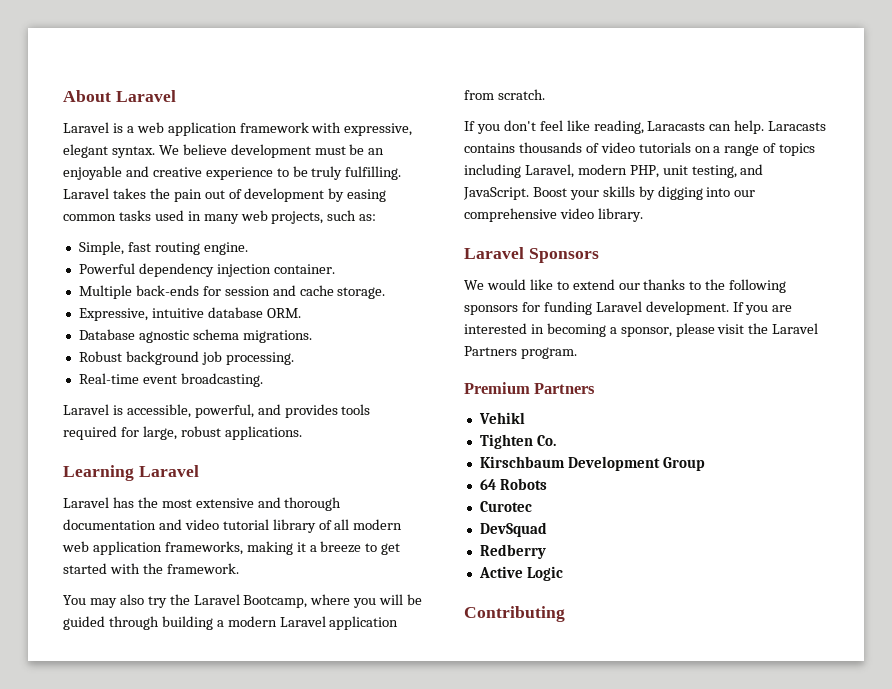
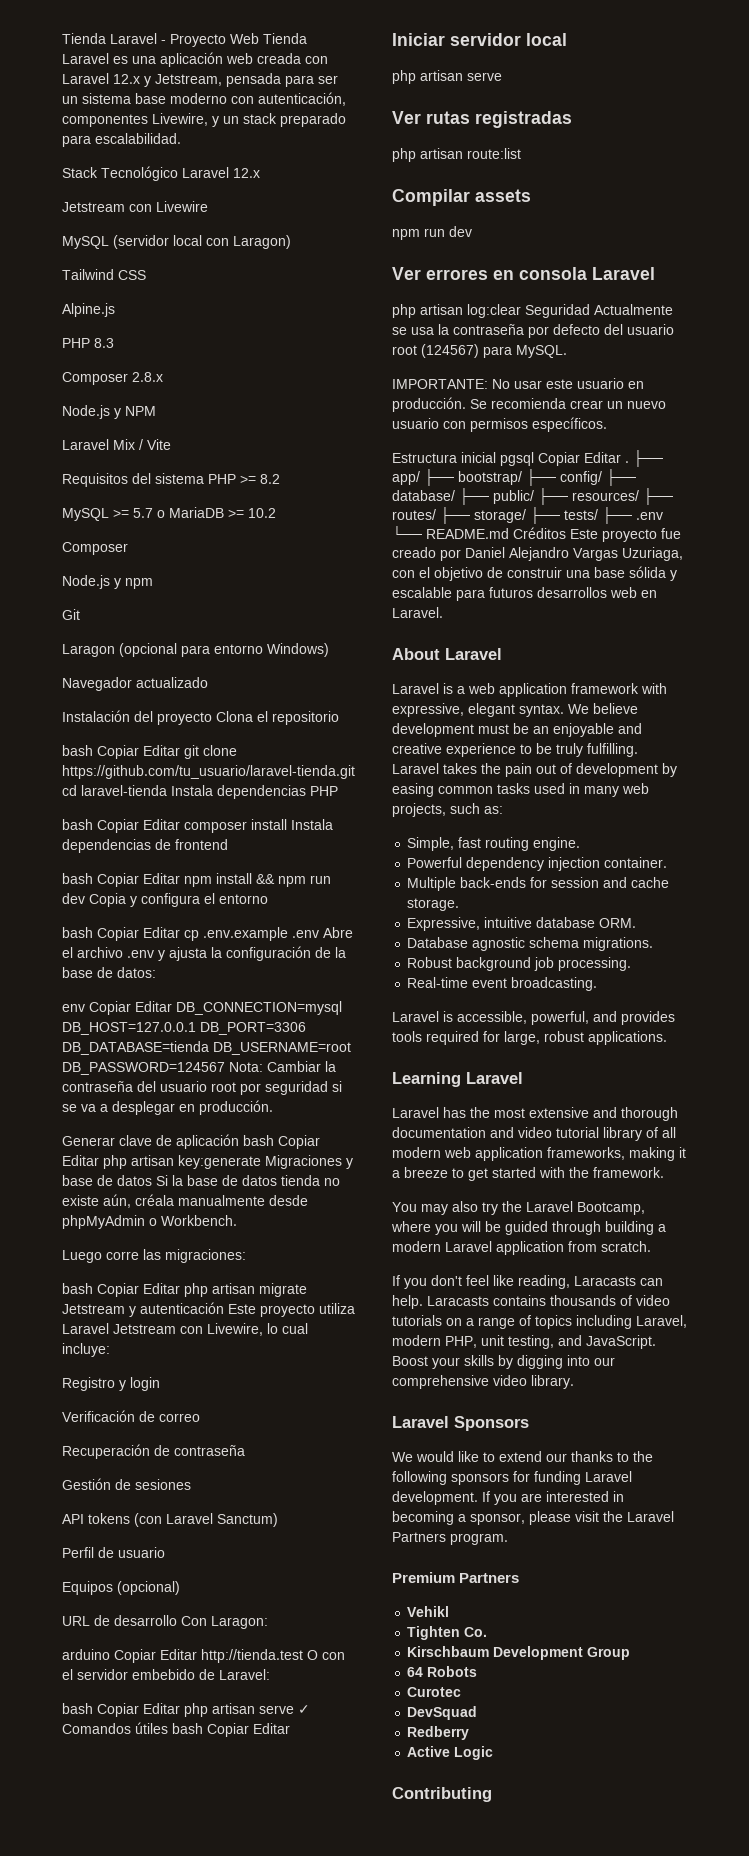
(63, 96) none -> [62,33,307,47] [62,52,328,67] [62,73,338,87] [62,92,346,106] [62,113,346,127] [62,133,181,147] [62,166,260,181] [62,201,208,212] [62,235,291,249] [62,269,146,280] [62,303,115,317] [62,338,114,348] [62,372,163,385] [62,405,156,419] [62,439,171,450] [62,473,280,487] [62,507,276,521] [62,542,128,555] [62,575,153,589] [62,609,80,620] [62,643,329,657] [62,677,208,691] [62,710,339,725] [62,745,237,759] [62,765,355,779] [62,785,338,799] [62,819,333,833] [62,839,228,853] [62,873,331,887] [62,893,268,907] [62,927,353,941] [62,946,346,961] [62,967,156,978] [62,1001,342,1015] [62,1022,306,1035] [62,1041,351,1055] [62,1061,336,1075] [62,1081,342,1095] [62,1100,273,1115] [62,1134,320,1149] [62,1155,353,1169] [62,1175,340,1186] [62,1194,308,1208] [62,1215,237,1229] [62,1249,246,1263] [62,1283,307,1297] [62,1302,355,1317] [62,1323,308,1336] [62,1343,110,1357] [62,1377,160,1391] [62,1410,200,1422] [62,1444,245,1459] [62,1478,191,1490] [62,1513,278,1527] [62,1547,165,1558] [62,1581,180,1595] [62,1615,268,1629] [62,1649,345,1663] [62,1669,270,1680] [62,1703,310,1717] [62,1722,290,1737] [392,33,567,46] [392,70,502,84] [392,111,572,128] [392,148,521,162] [392,189,531,206] [392,226,472,240] [392,267,655,280] [392,304,673,318] [392,324,674,338] [392,344,567,358] [392,378,644,389] [392,397,666,412] [392,417,607,432] [392,450,663,467] [392,469,636,486] [392,488,673,505] [392,507,663,524] [392,526,681,542] [392,547,683,561] [392,566,677,581] [392,587,657,601] [392,607,443,618] Tienda Laravel - Proyecto Web Tienda Laravel es una aplicación web creada con Laravel 12.x y Jetstream, pensada para ser un sistema base moderno con autenticación, componentes Livewire, y un stack preparado para escalabilidad. // Stack Tecnológico Laravel 12.x // Jetstream con Livewire // MySQL (servidor local con Laragon) // Tailwind CSS // Alpine.js // PHP 8.3 // Composer 2.8.x // Node.js y NPM // Laravel Mix / Vite // Requisitos del sistema PHP >= 8.2 // MySQL >= 5.7 o MariaDB >= 10.2 // Composer // Node.js y npm // Git // Laragon (opcional para entorno Windows) // Navegador actualizado // Instalación del proyecto Clona el repositorio // bash Copiar Editar git clone https://github.com/tu_usuario/laravel-tienda.git cd laravel-tienda Instala dependencias PHP // bash Copiar Editar composer install Instala dependencias de frontend // bash Copiar Editar npm install && npm run dev Copia y configura el entorno // bash Copiar Editar cp .env.example .env Abre el archivo .env y ajusta la configuración de la base de datos: // env Copiar Editar DB_CONNECTION=mysql DB_HOST=127.0.0.1 DB_PORT=3306 DB_DATABASE=tienda DB_USERNAME=root DB_PASSWORD=124567 Nota: Cambiar la contraseña del usuario root por seguridad si se va a desplegar en producción. // Generar clave de aplicación bash Copiar Editar php artisan key:generate Migraciones y base de datos Si la base de datos tienda no existe aún, créala manualmente desde phpMyAdmin o Workbench. // Luego corre las migraciones: // bash Copiar Editar php artisan migrate Jetstream y autenticación Este proyecto utiliza Laravel Jetstream con Livewire, lo cual incluye: // Registro y login // Verificación de correo // Recuperación de contraseña // Gestión de sesiones // API tokens (con Laravel Sanctum) // Perfil de usuario // Equipos (opcional) // URL de desarrollo Con Laragon: // arduino Copiar Editar http://tienda.test O con el servidor embebido de Laravel: // bash Copiar Editar php artisan serve ✓ Comandos útiles bash Copiar Editar // Iniciar servidor local // php artisan serve // Ver rutas registradas // php artisan route:list // Compilar assets // npm run dev // Ver errores en consola Laravel // php artisan log:clear Seguridad Actualmente se usa la contraseña por defecto del usuario root (124567) para MySQL. // IMPORTANTE: No usar este usuario en producción. Se recomienda crear un nuevo usuario con permisos específicos. // Estructura inicial pgsql Copiar Editar . ├── app/ ├── bootstrap/ ├── config/ ├── database/ ├── public/ ├── resources/ ├── routes/ ├── storage/ ├── tests/ ├── .env └── README.md Créditos Este proyecto fue creado por Daniel Alejandro Vargas Uzuriaga, con el objetivo de construir una base sólida y escalable para futuros desarrollos web en Laravel. //

